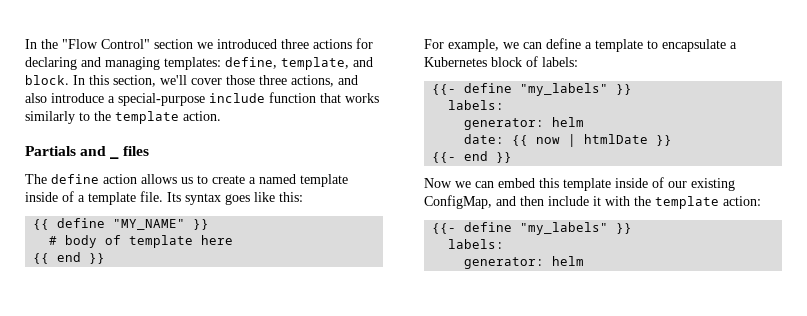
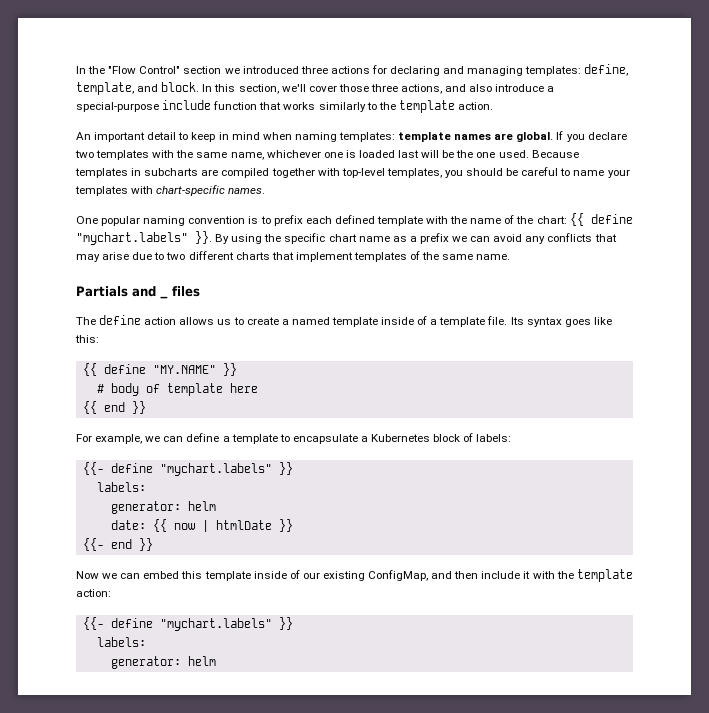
(221, 116) none -> [76,131,627,142] [75,150,579,160] [75,167,630,178] [75,185,266,196] [76,213,633,226] [76,231,617,245] [76,251,511,262] // An important detail to keep in mind when naming templates: template names are global. If you declare two templates with the same name, whichever one is loaded last will be the one used. Because templates in subcharts are compiled together with top-level templates, you should be careful to name your templates with chart-specific names. // One popular naming convention is to prefix each defined template with the name of the chart: {{ define "mychart.labels" }}. By using the specific chart name as a prefix we can avoid any conflicts that may arise due to two different charts that implement templates of the same name.
[113,219,186,230] "MY_NAME" -> [152,365,216,374] "MY.NAME"
[520,83,609,96] "my_labels" -> [159,463,272,476] "mychart.labels"
[520,222,609,235] "my_labels" -> [159,618,272,631] "mychart.labels"

